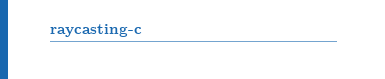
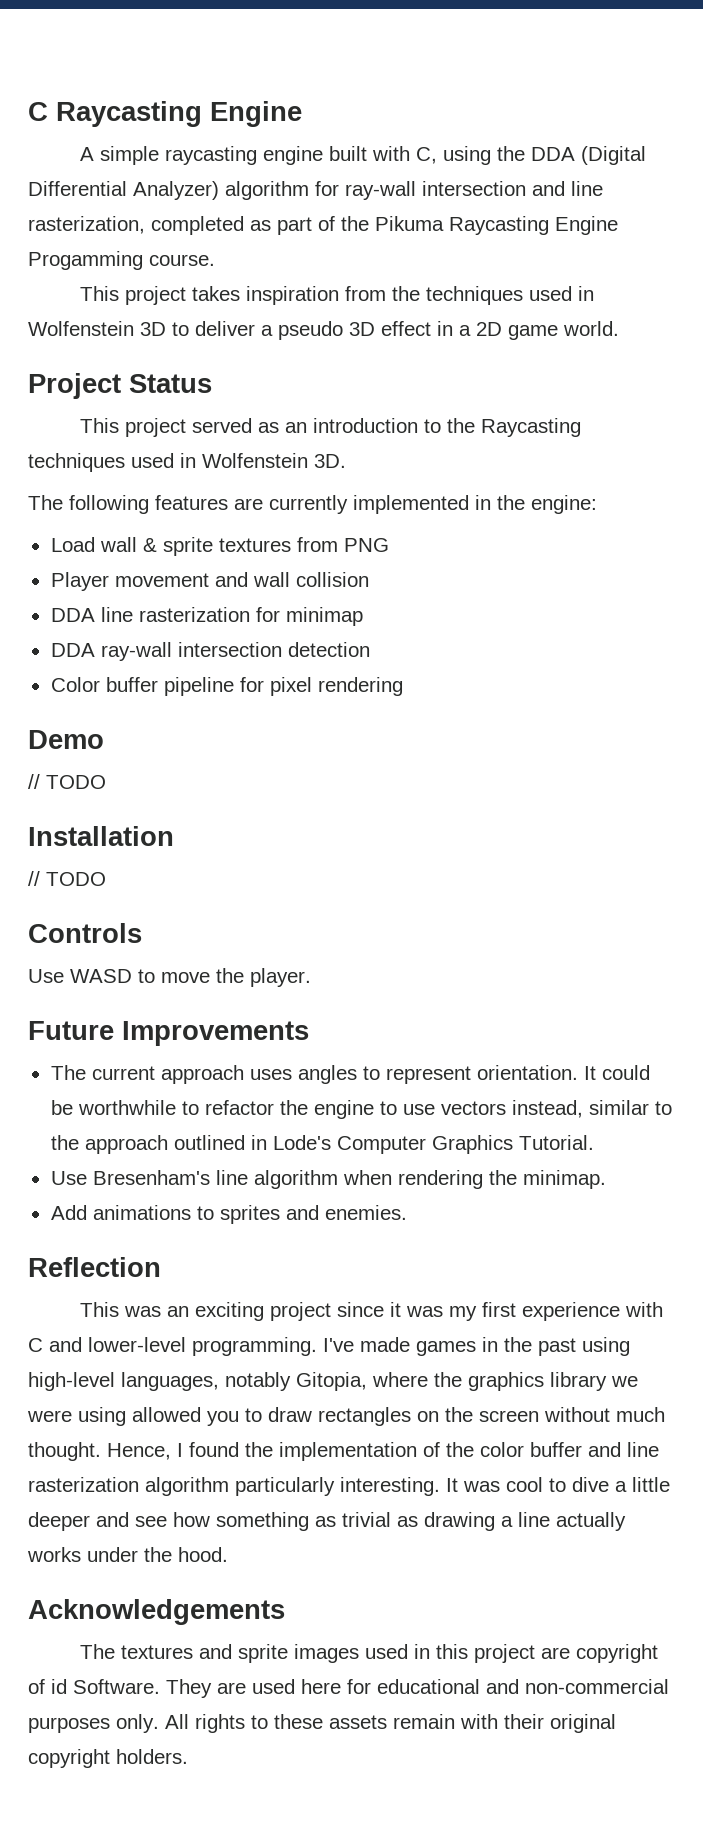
[50,24,142,37] raycasting-c -> [28,101,302,127] [80,146,647,165] [28,181,603,200] [28,216,618,235] [28,251,215,270] [80,286,595,305] [28,321,619,340] [28,373,212,399] [80,418,582,437] [28,453,346,472] [28,495,597,514] [50,537,389,556] [50,572,369,591] [50,607,363,626] [50,642,370,661] [50,677,403,696] [28,730,104,749] [28,774,106,789] [28,826,174,846] [28,871,106,886] [28,923,142,943] [28,968,311,987] [28,1021,309,1046] [50,1065,650,1084] [50,1100,672,1119] [50,1135,594,1154] [50,1170,606,1189] [50,1205,407,1224] [28,1257,161,1277] [80,1302,664,1321] [28,1337,630,1356] [28,1372,638,1391] [27,1407,665,1426] [28,1442,659,1461] [28,1477,670,1496] [28,1512,626,1531] [27,1547,228,1562] [28,1599,285,1625] [80,1644,659,1663] [28,1679,669,1698] [28,1714,616,1733] [28,1749,188,1768] C Raycasting Engine // A simple raycasting engine built with C, using the DDA (Digital Differential Analyzer) algorithm for ray-wall intersection and line rasterization, completed as part of the Pikuma Raycasting Engine Progamming course. // This project takes inspiration from the techniques used in Wolfenstein 3D to deliver a pseudo 3D effect in a 2D game world. // Project Status // This project served as an introduction to the Raycasting techniques used in Wolfenstein 3D. // The following features are currently implemented in the engine: // Load wall & sprite textures from PNG // Player movement and wall collision // DDA line rasterization for minimap // DDA ray-wall intersection detection // Color buffer pipeline for pixel rendering // Demo // // TODO // Installation // // TODO // Controls // Use WASD to move the player. // Future Improvements // The current approach uses angles to represent orientation. It could be worthwhile to refactor the engine to use vectors instead, similar to the approach outlined in Lode's Computer Graphics Tutorial. // Use Bresenham's line algorithm when rendering the minimap. // Add animations to sprites and enemies. // Reflection // This was an exciting project since it was my first experience with C and lower-level programming. I've made games in the past using high-level languages, notably Gitopia, where the graphics library we were using allowed you to draw rectangles on the screen without much thought. Hence, I found the implementation of the color buffer and line rasterization algorithm particularly interesting. It was cool to dive a little deeper and see how something as trivial as drawing a line actually works under the hood. // Acknowledgements // The textures and sprite images used in this project are copyright of id Software. They are used here for educational and non-commercial purposes only. All rights to these assets remain with their original copyright holders.

